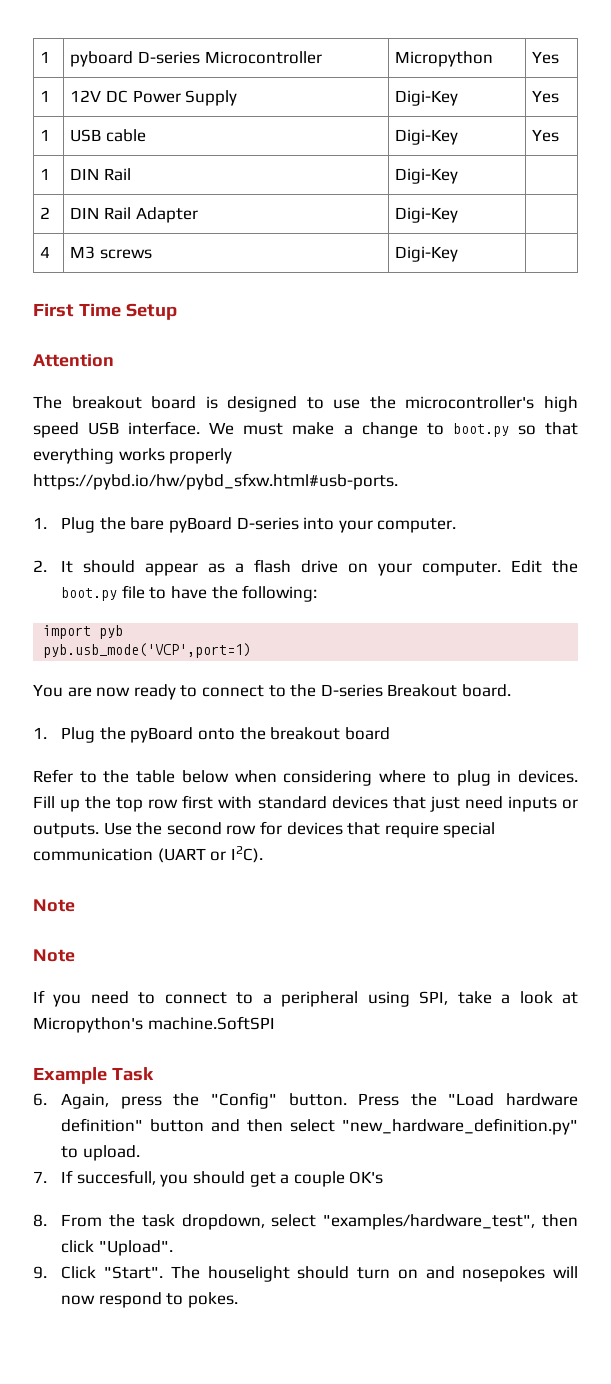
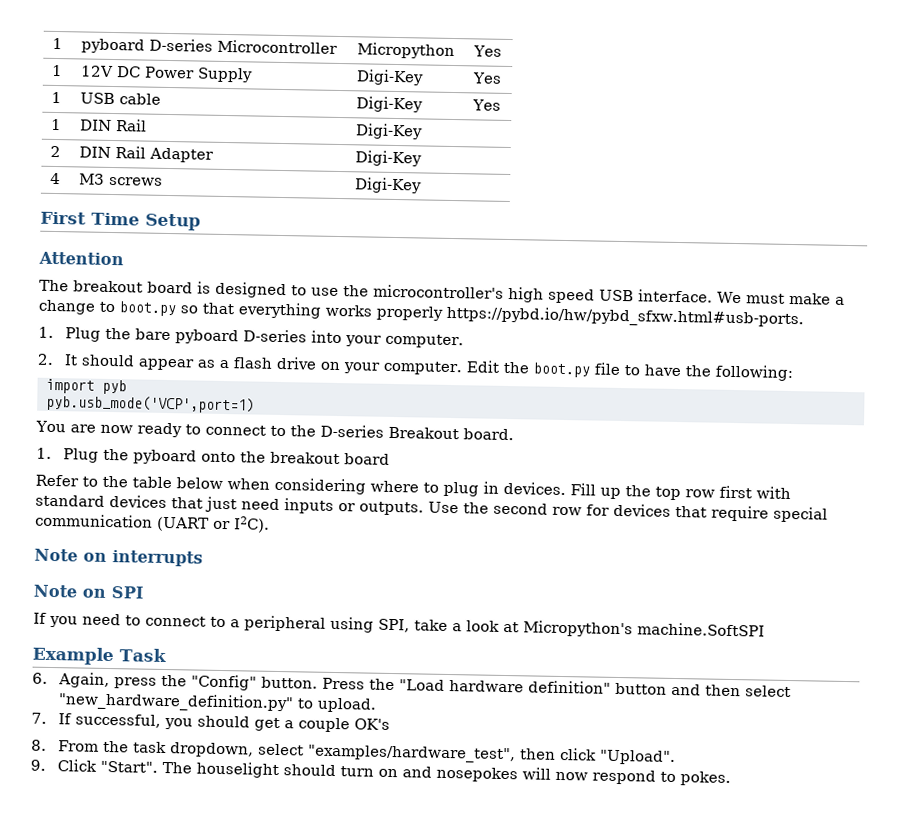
[169,517,233,533] pyBoard -> [175,329,240,345] pyboard
[130,727,194,743] pyBoard -> [133,449,198,465] pyboard
[33,949,75,962] // Note -> [83,550,203,567] [33,584,143,599] on interrupts // Note on SPI
[76,1170,156,1185] succesfull, -> [75,713,162,728] successful,

